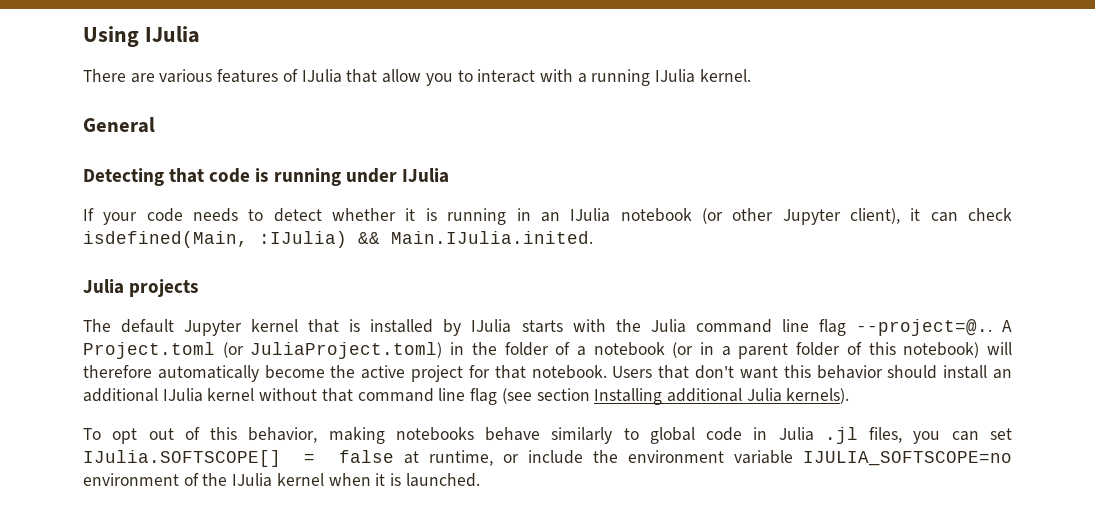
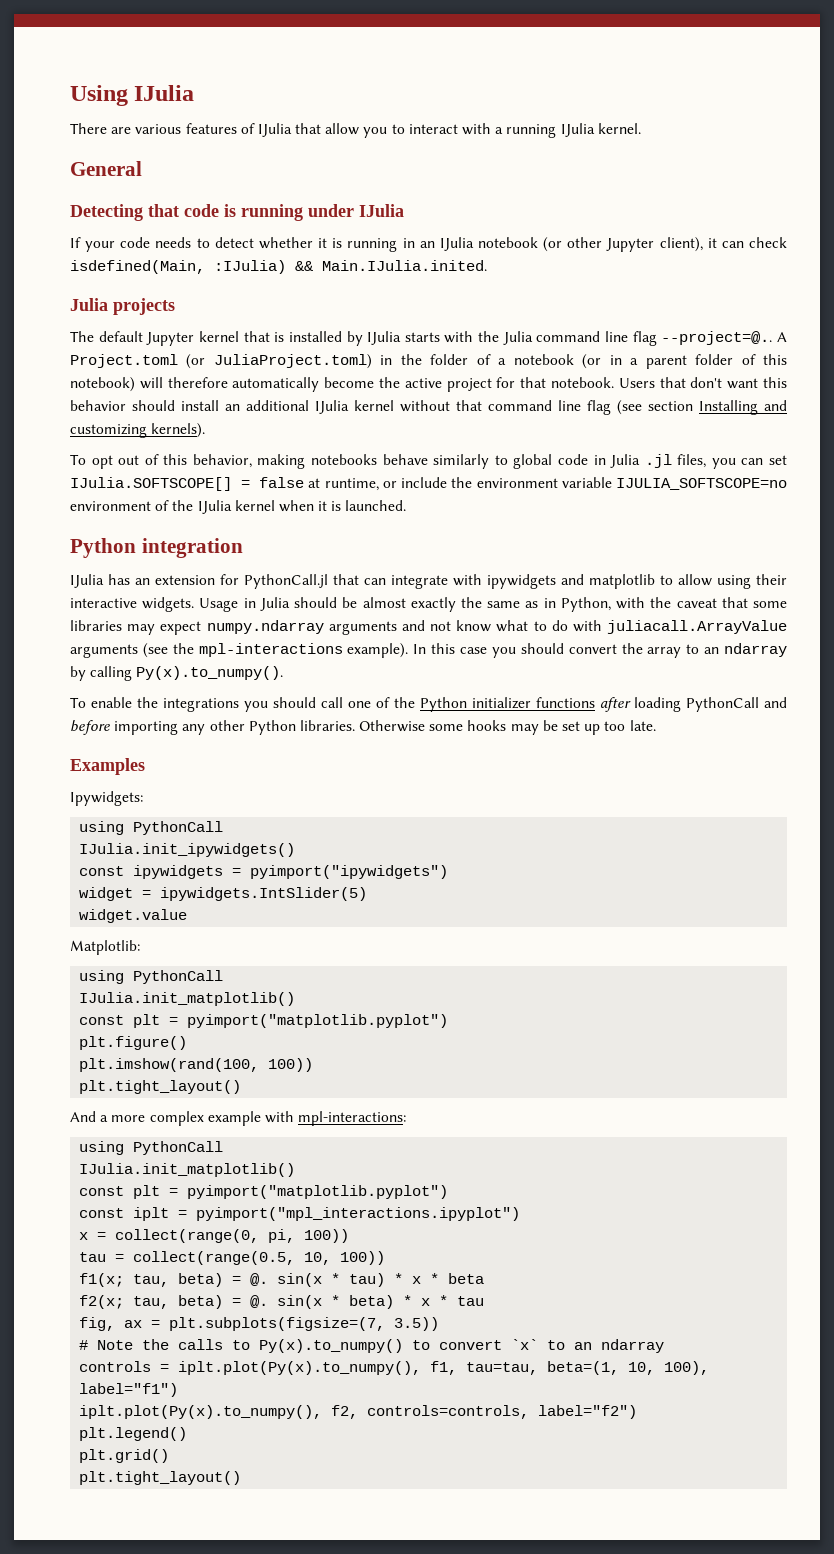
[666,388,782,402] additional Julia -> [764,400,787,411] [70,424,147,438] and customizing
(480, 480) none -> [70,538,243,558] [70,574,787,589] [70,597,787,612] [70,620,788,635] [70,643,788,658] [70,666,284,681] [70,697,787,712] [70,720,656,735] [70,758,145,775] [70,791,143,806] [79,821,224,835] [79,843,296,857] [79,865,449,879] [79,887,368,901] [79,909,188,923] [70,940,140,955] [79,970,224,984] [79,992,296,1006] [79,1014,449,1028] [79,1036,188,1050] [79,1058,314,1072] [79,1080,242,1094] [70,1111,407,1126] [79,1141,224,1155] [79,1163,296,1177] [79,1185,449,1199] [79,1207,521,1221] [79,1229,350,1243] [79,1251,386,1265] [79,1273,485,1287] [79,1295,485,1309] [79,1317,440,1331] [79,1339,665,1353] [79,1361,710,1375] [79,1383,179,1397] [79,1405,638,1419] [79,1427,188,1441] [79,1449,170,1463] [79,1471,242,1485] // Python integration // IJulia has an extension for PythonCall.jl that can integrate with ipywidgets and matplotlib to allow using their interactive widgets. Usage in Julia should be almost exactly the same as in Python, with the caveat that some libraries may expect numpy.ndarray arguments and not know what to do with juliacall.ArrayValue arguments (see the mpl-interactions example). In this case you should convert the array to an ndarray by calling Py(x).to_numpy(). // To enable the integrations you should call one of the Python initializer functions after loading PythonCall and before importing any other Python libraries. Otherwise some hooks may be set up too late. // Examples // Ipywidgets: // using PythonCall // IJulia.init_ipywidgets() // const ipywidgets = pyimport("ipywidgets") // widget = ipywidgets.IntSlider(5) // widget.value // Matplotlib: // using PythonCall // IJulia.init_matplotlib() // const plt = pyimport("matplotlib.pyplot") // plt.figure() // plt.imshow(rand(100, 100)) // plt.tight_layout() // And a more complex example with mpl-interactions: // using PythonCall // IJulia.init_matplotlib() // const plt = pyimport("matplotlib.pyplot") // const iplt = pyimport("mpl_interactions.ipyplot") // x = collect(range(0, pi, 100)) // tau = collect(range(0.5, 10, 100)) // f1(x; tau, beta) = @. sin(x * tau) * x * beta // f2(x; tau, beta) = @. sin(x * beta) * x * tau // fig, ax = plt.subplots(figsize=(7, 3.5)) // # Note the calls to Py(x).to_numpy() to convert `x` to an ndarray // controls = iplt.plot(Py(x).to_numpy(), f1, tau=tau, beta=(1, 10, 100), label="f1") // iplt.plot(Py(x).to_numpy(), f2, controls=controls, label="f2") // plt.legend() // plt.grid() // plt.tight_layout()

